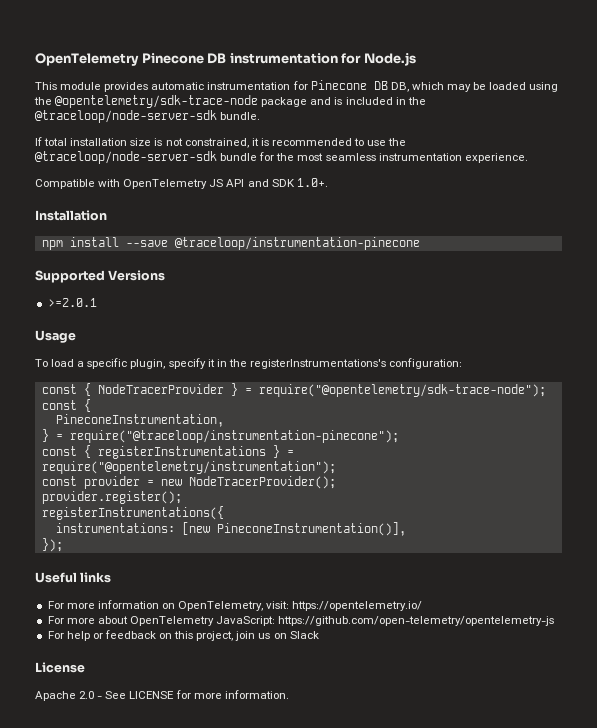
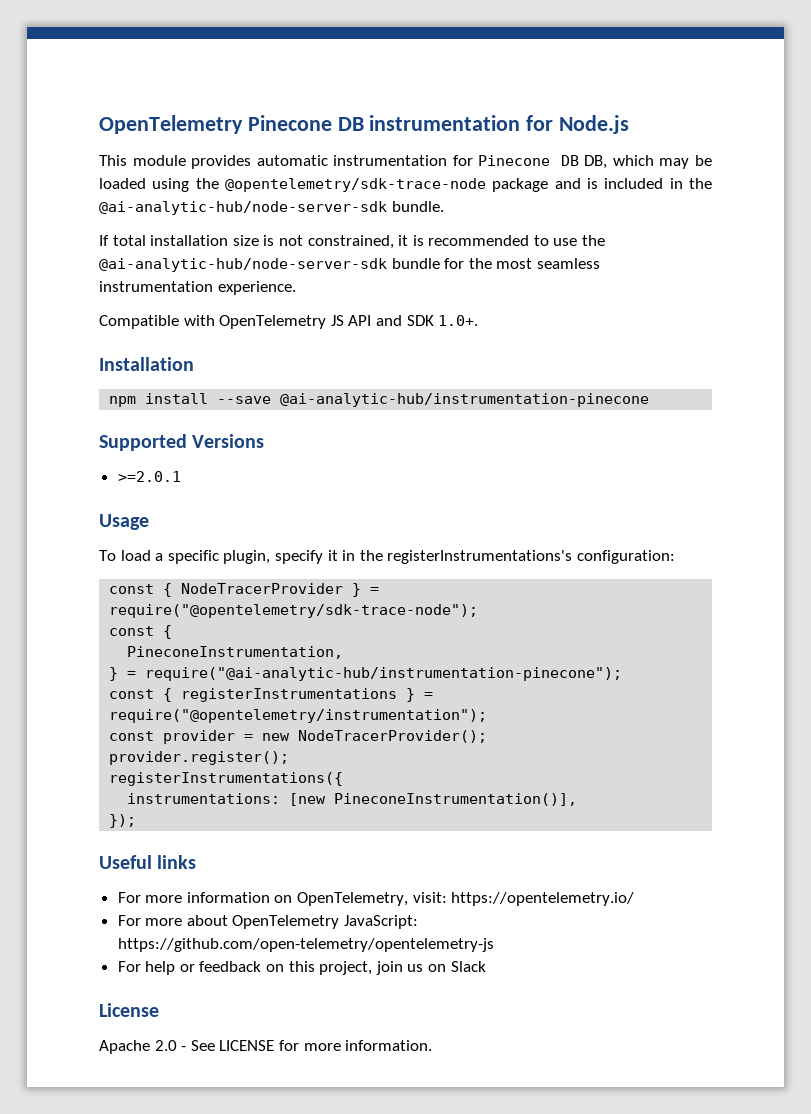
[35,110,217,123] @traceloop/node-server-sdk -> [99,201,387,215] @ai-analytic-hub/node-server-sdk
[35,151,217,164] @traceloop/node-server-sdk -> [99,258,387,272] @ai-analytic-hub/node-server-sdk
[174,237,420,250] @traceloop/instrumentation-pinecone -> [280,393,650,407] @ai-analytic-hub/instrumentation-pinecone
[69,430,399,443] require("@traceloop/instrumentation-pinecone"); -> [145,667,623,681] require("@ai-analytic-hub/instrumentation-pinecone");

